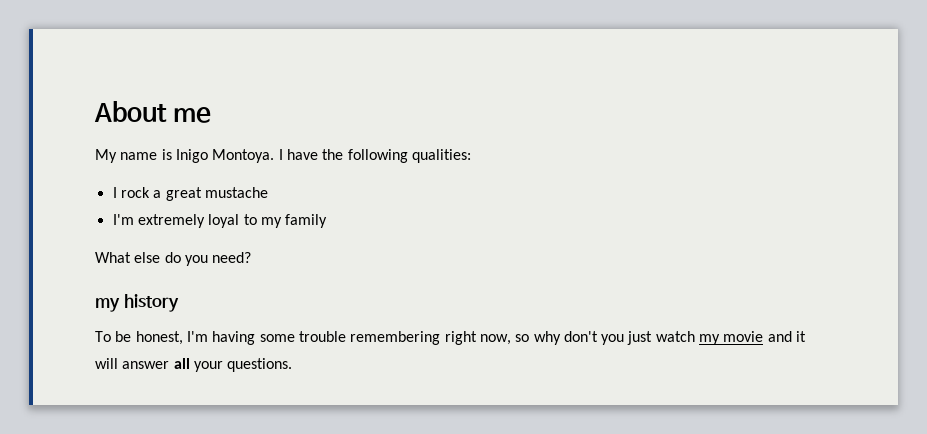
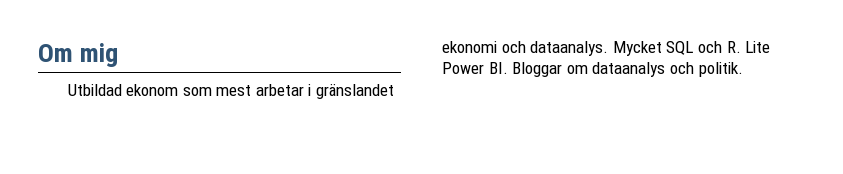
[94,101,212,123] [95,149,471,163] [112,187,268,201] [112,214,328,228] [95,252,252,266] [95,294,179,312] [95,331,807,345] [95,358,293,372] About me // My name is Inigo Montoya. I have the following qualities: // I rock a great mustache // I'm extremely loyal to my family // What else do you need? // my history // To be honest, I'm having some trouble remembering right now, so why don't you just watch my movie and it will answer all your questions. -> [38,43,119,67] [67,84,395,99] [442,41,771,56] [442,62,743,77] Om mig // Utbildad ekonom som mest arbetar i gränslandet ekonomi och dataanalys. Mycket SQL och R. Lite Power BI. Bloggar om dataanalys och politik.

